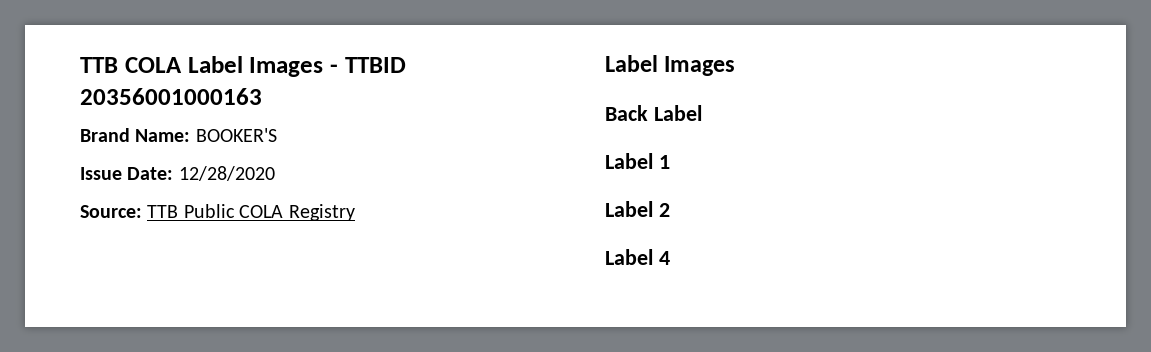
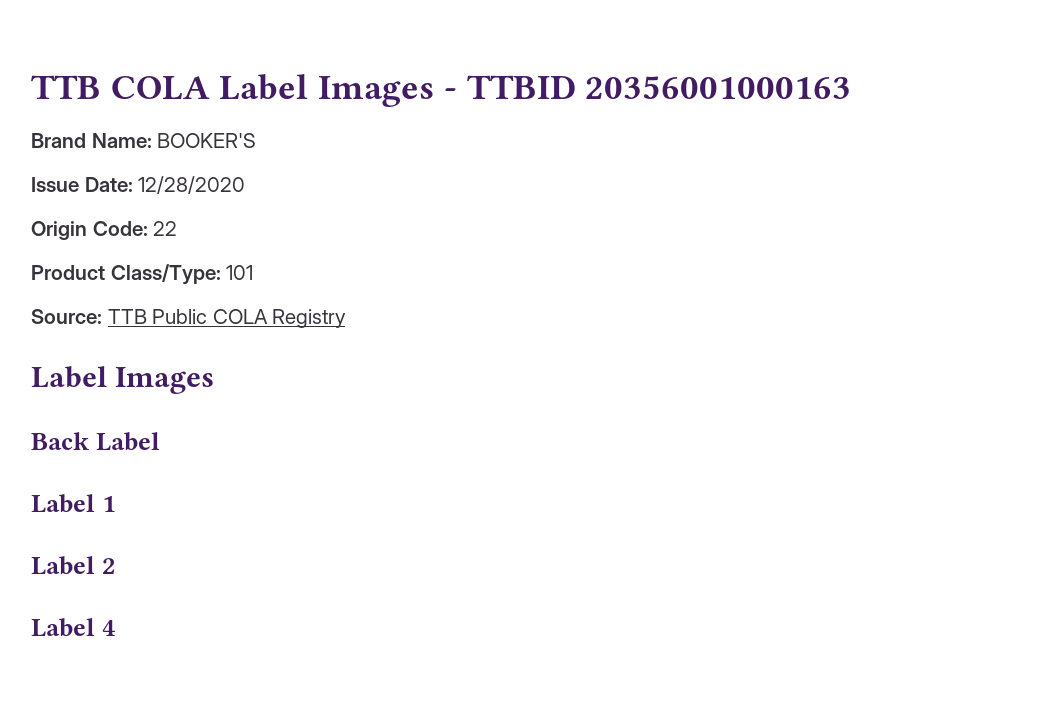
(275, 173) none -> [31,221,178,240] [31,264,254,285] // Origin Code: 22 // Product Class/Type: 101

